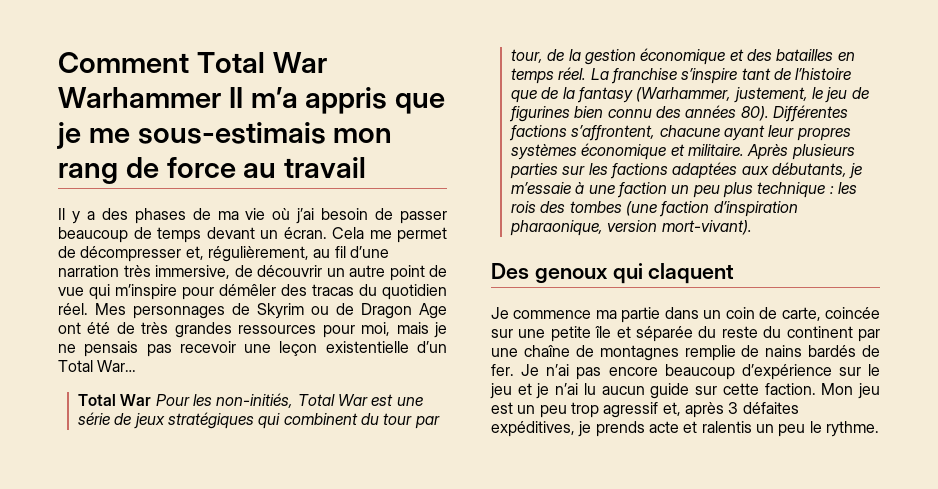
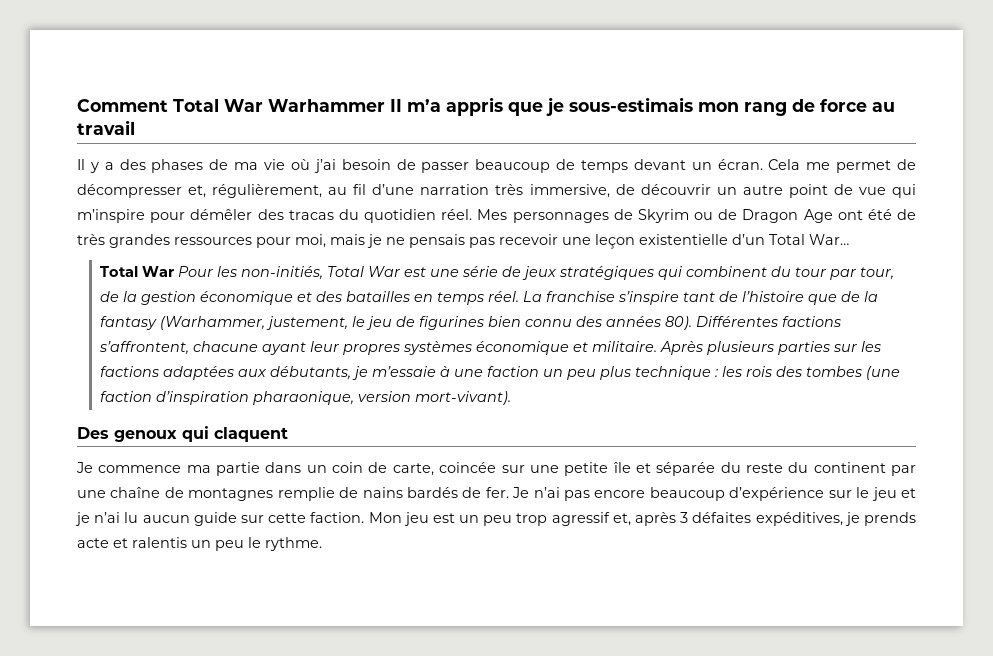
[88,128,130,143] me -> (564, 106) none

